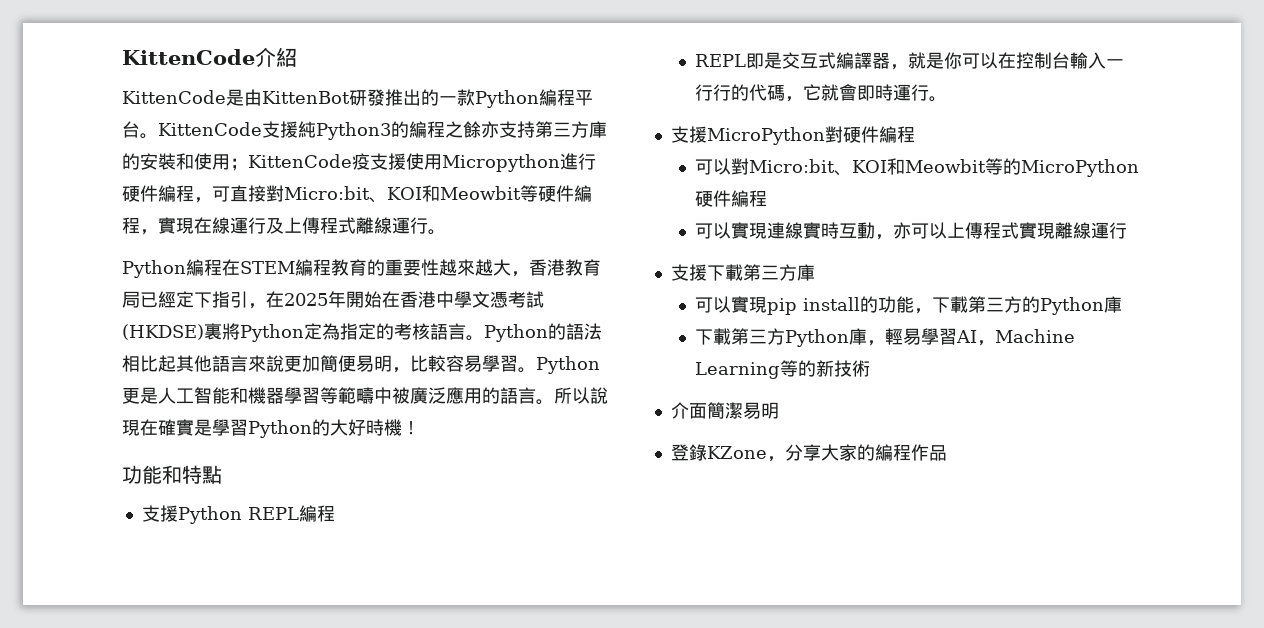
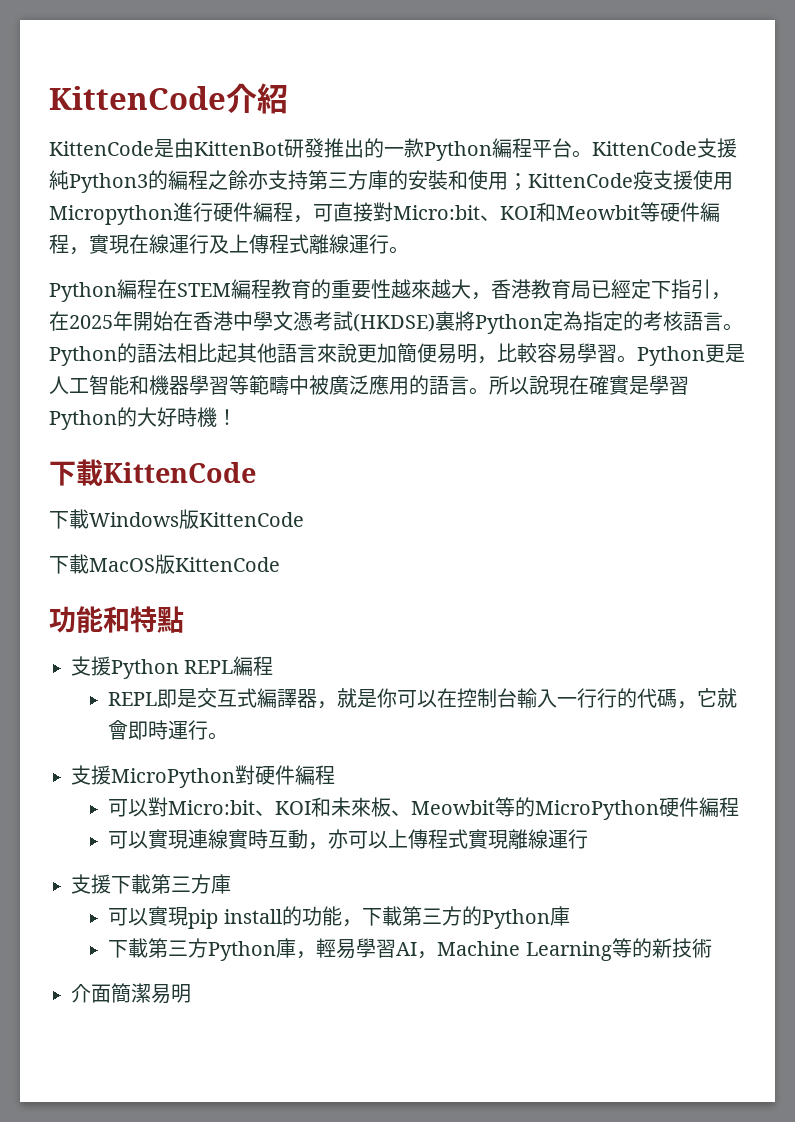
(420, 428) none -> [49,459,256,486] [49,509,304,529] [49,554,280,574] // 下載KittenCode // 下載Windows版KittenCode // 下載MacOS版KittenCode
(906, 166) none -> [331,797,412,817] 未來板、
[670,444,947,462] // 登錄KZone，分享大家的編程作品 -> (191, 993) none

